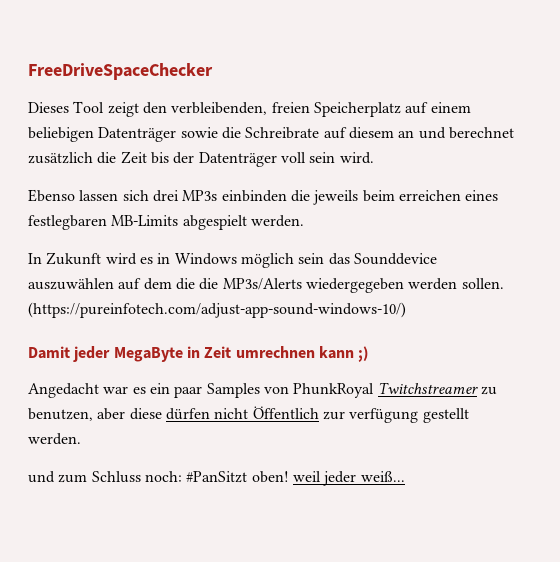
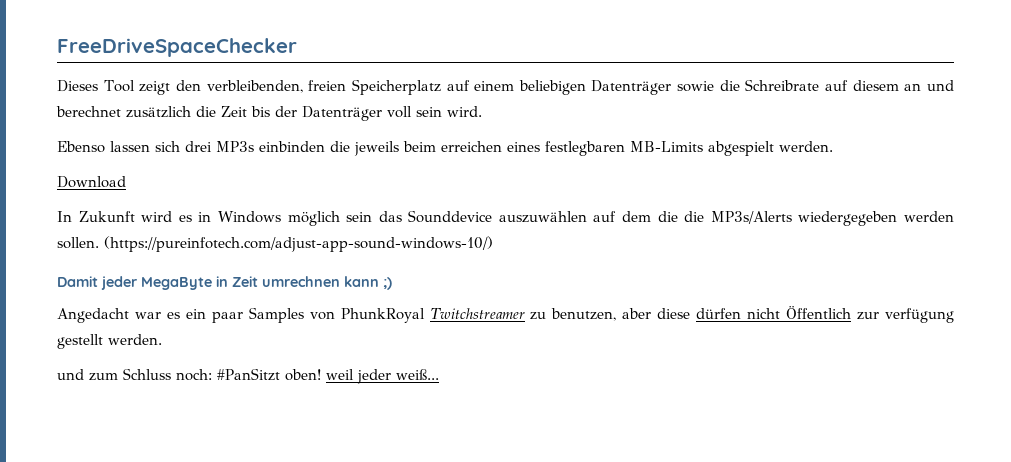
(304, 221) none -> [57,176,126,188] // Download

